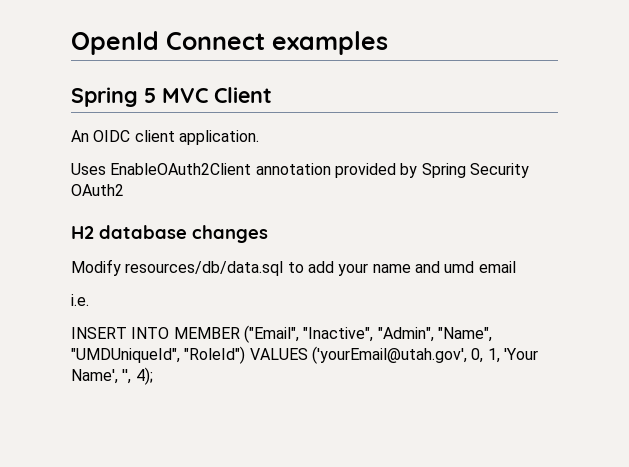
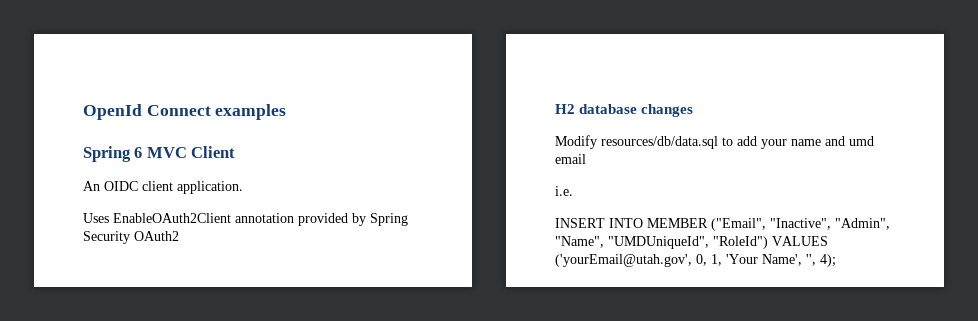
[144,88,156,103] 5 -> [134,147,143,158] 6

